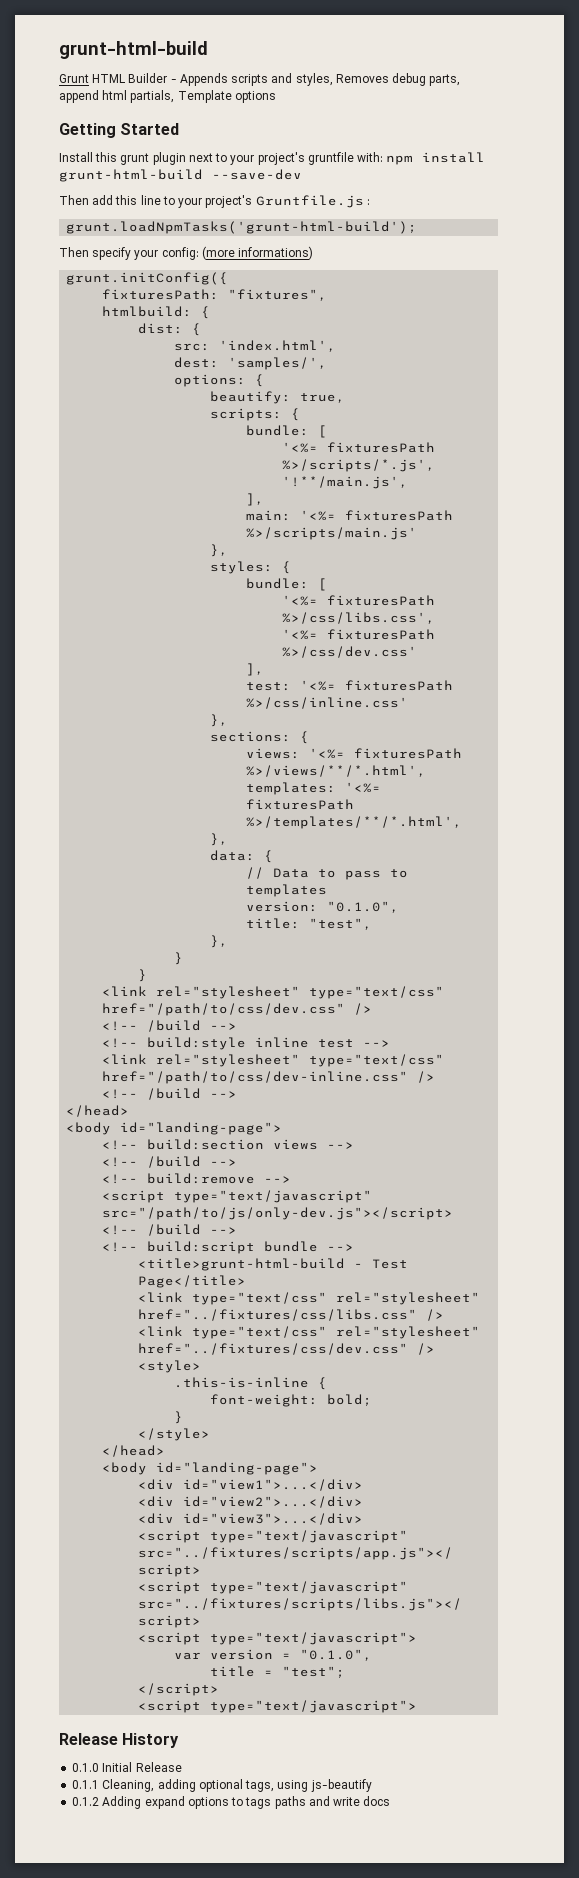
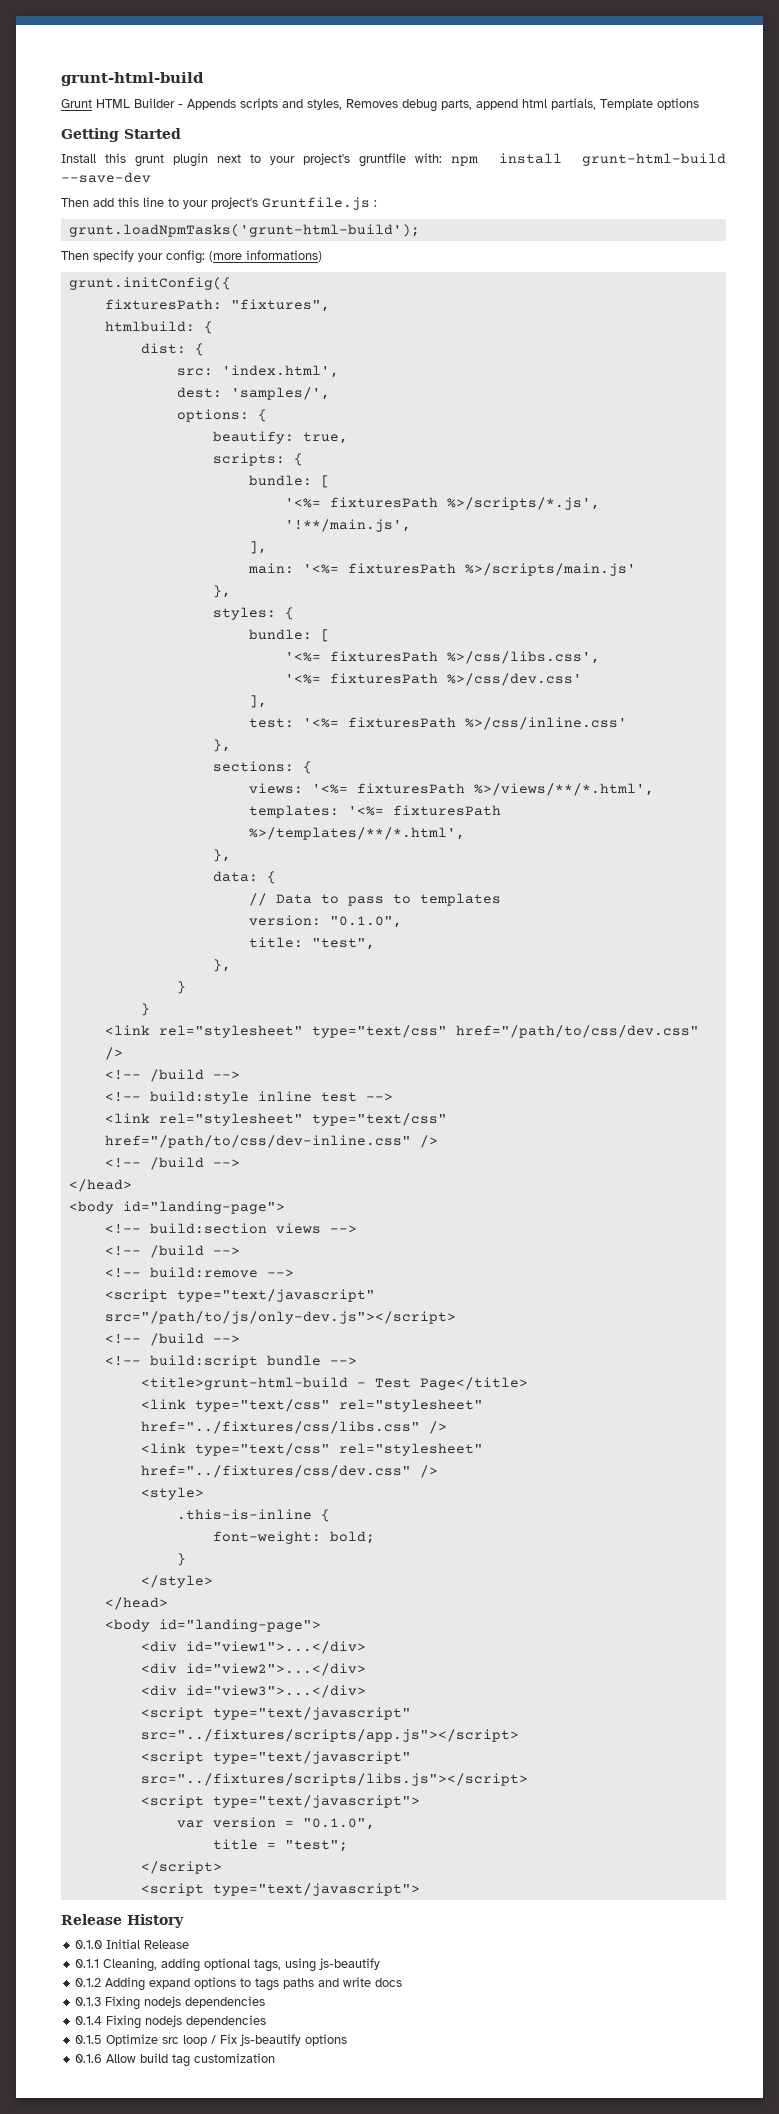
(391, 1801) none -> [74,1996,265,2010] [74,2015,266,2029] [74,2034,347,2046] [74,2053,275,2067] // 0.1.3 Fixing nodejs dependencies // 0.1.4 Fixing nodejs dependencies // 0.1.5 Optimize src loop / Fix js-beautify options // 0.1.6 Allow build tag customization

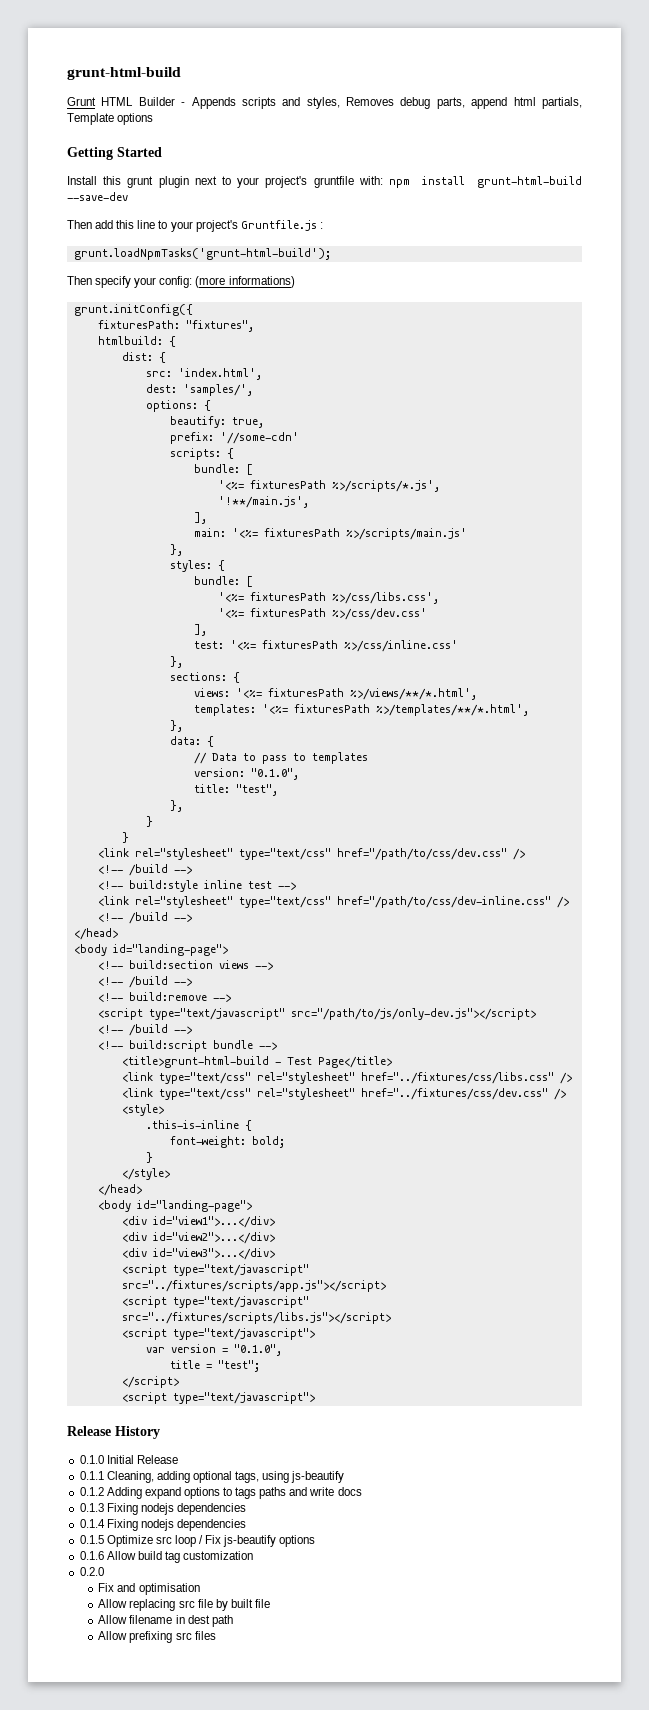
(348, 438) none -> [169,432,299,444] // prefix: '//some-cdn'
(275, 2058) none -> [79,1567,104,1576] [98,1583,200,1595] [98,1599,270,1611] [98,1615,233,1627] [98,1631,216,1643] // 0.2.0 // Fix and optimisation // Allow replacing src file by built file // Allow filename in dest path // Allow prefixing src files

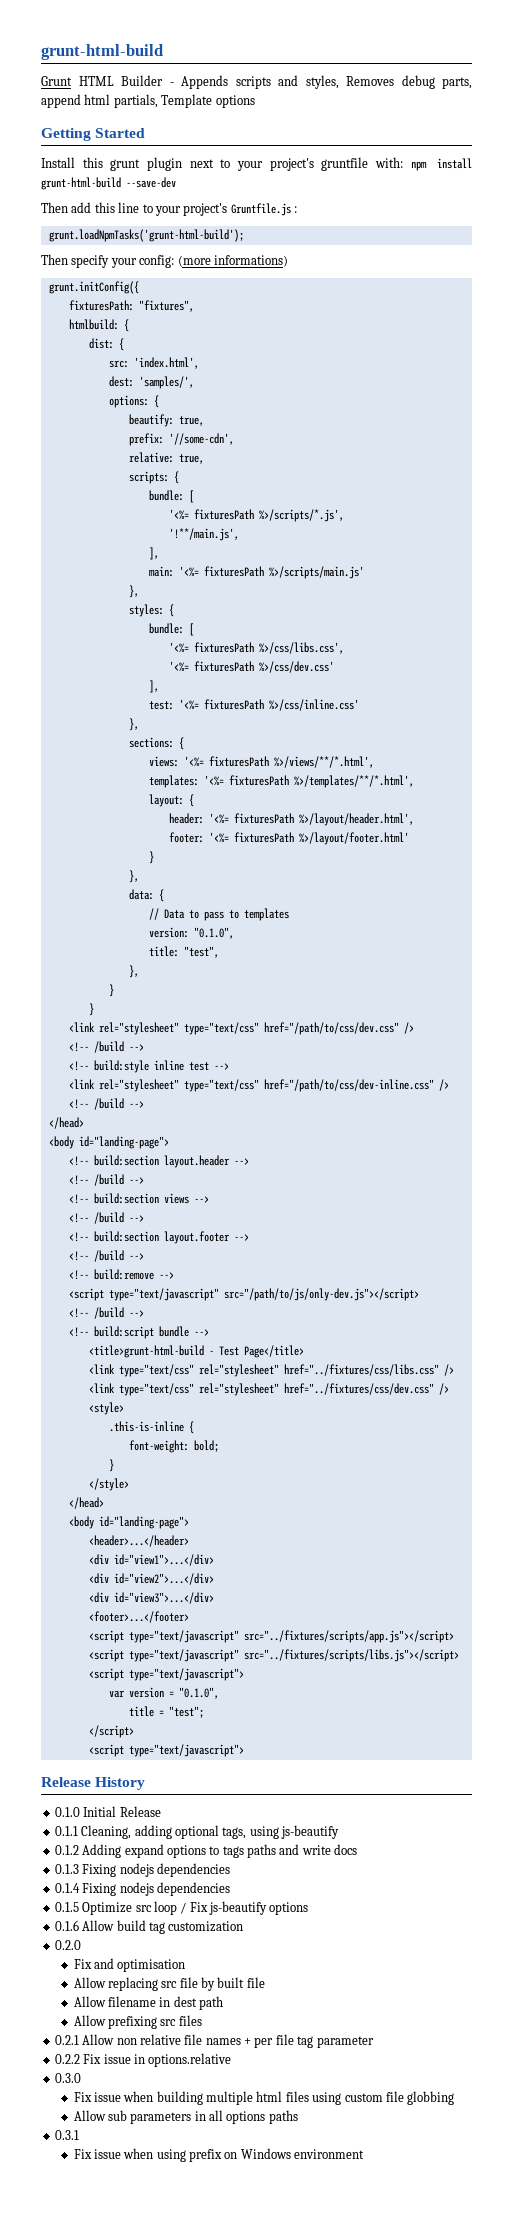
[219,432,299,444] '//some-cdn' -> [168,433,234,445] [128,452,204,464] '//some-cdn', // relative: true,
(529, 710) none -> [148,794,194,807] [168,813,414,826] [168,832,409,845] [148,851,154,864] // layout: { // header: '<%= fixturesPath %>/layout/header.html', // footer: '<%= fixturesPath %>/layout/footer.html' // }
(228, 950) none -> [68,1155,249,1168] [68,1174,144,1186] // <!-- build:section layout.header --> // <!-- /build -->
(192, 982) none -> [68,1231,249,1244] [68,1250,144,1262] // <!-- build:section layout.footer --> // <!-- /build -->
(252, 1206) none -> [88,1535,189,1547] // <header>...</header>
(275, 1254) none -> [88,1611,189,1623] // <footer>...</footer>
(216, 1635) none -> [54,2034,374,2048] [54,2053,232,2067] [54,2073,81,2083] [73,2091,455,2105] [73,2110,298,2124] [54,2130,79,2140] [73,2148,365,2162] // 0.2.1 Allow non relative file names + per file tag parameter // 0.2.2 Fix issue in options.relative // 0.3.0 // Fix issue when building multiple html files using custom file globbing // Allow sub parameters in all options paths // 0.3.1 // Fix issue when using prefix on Windows environment

